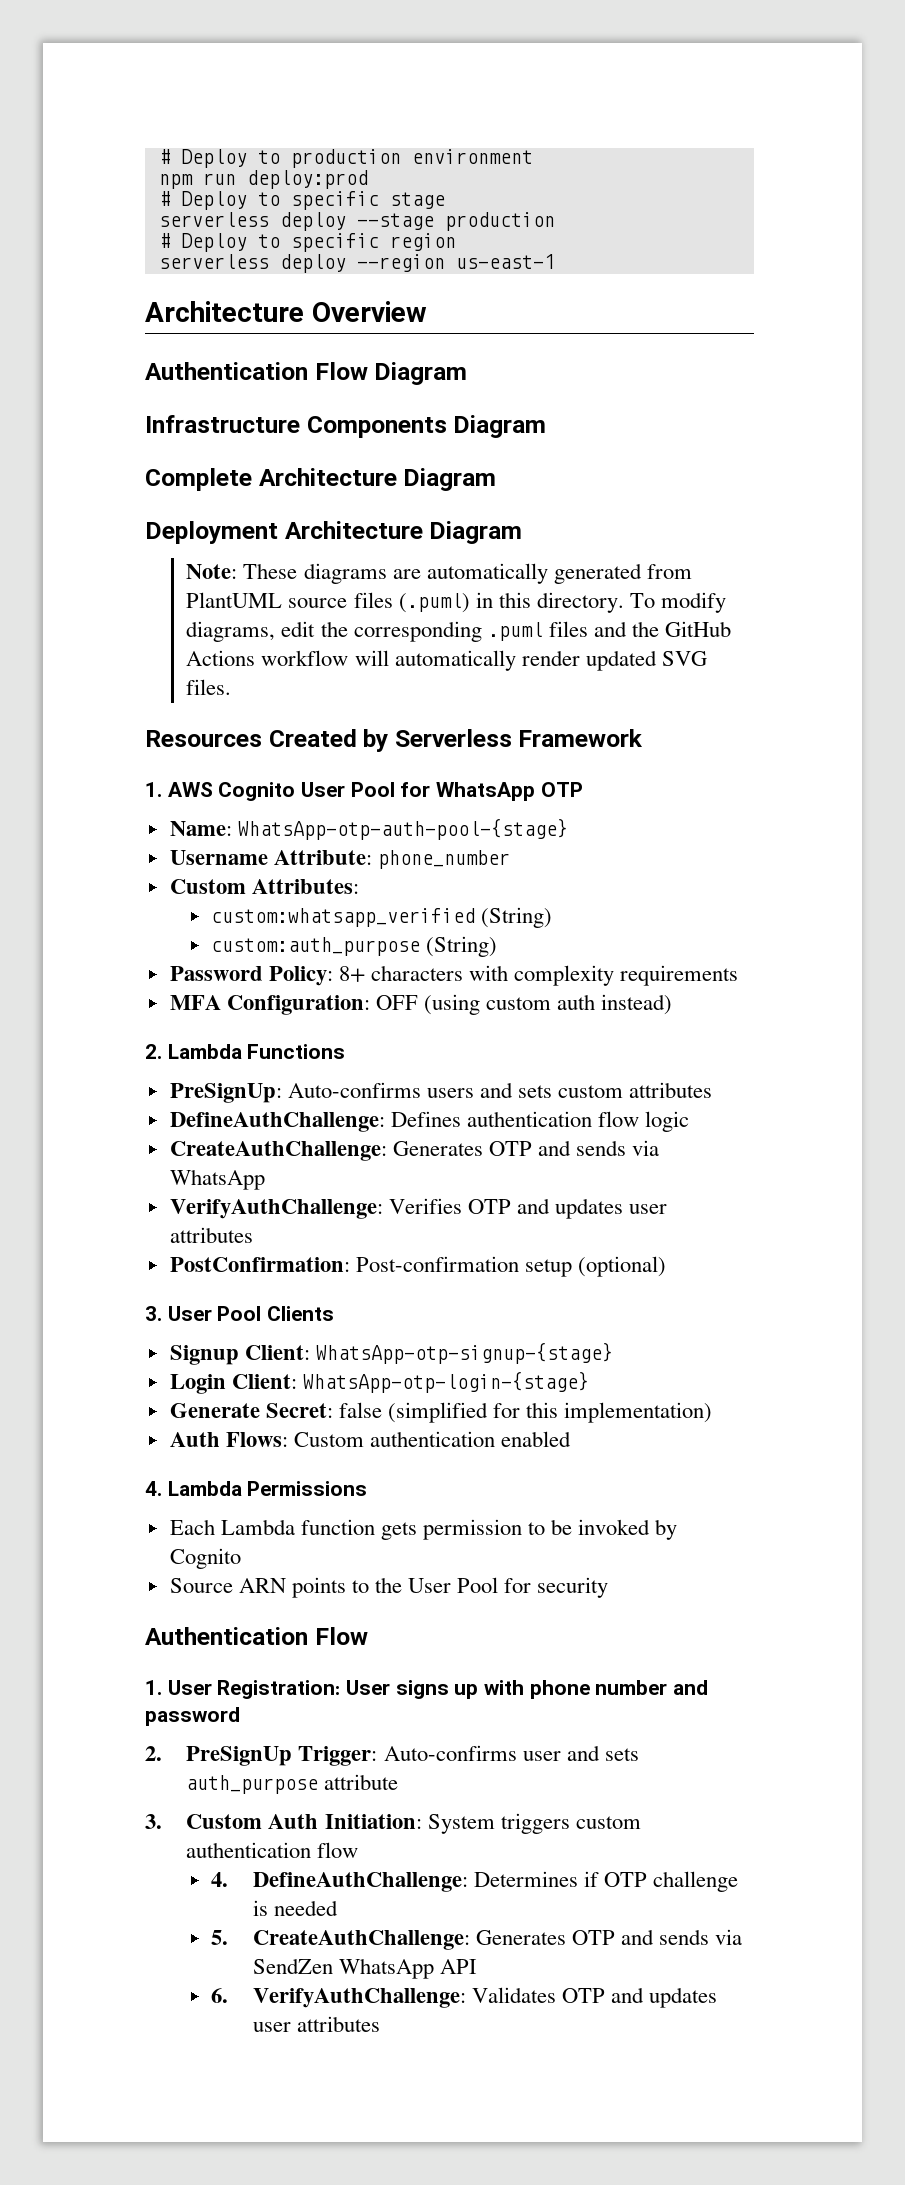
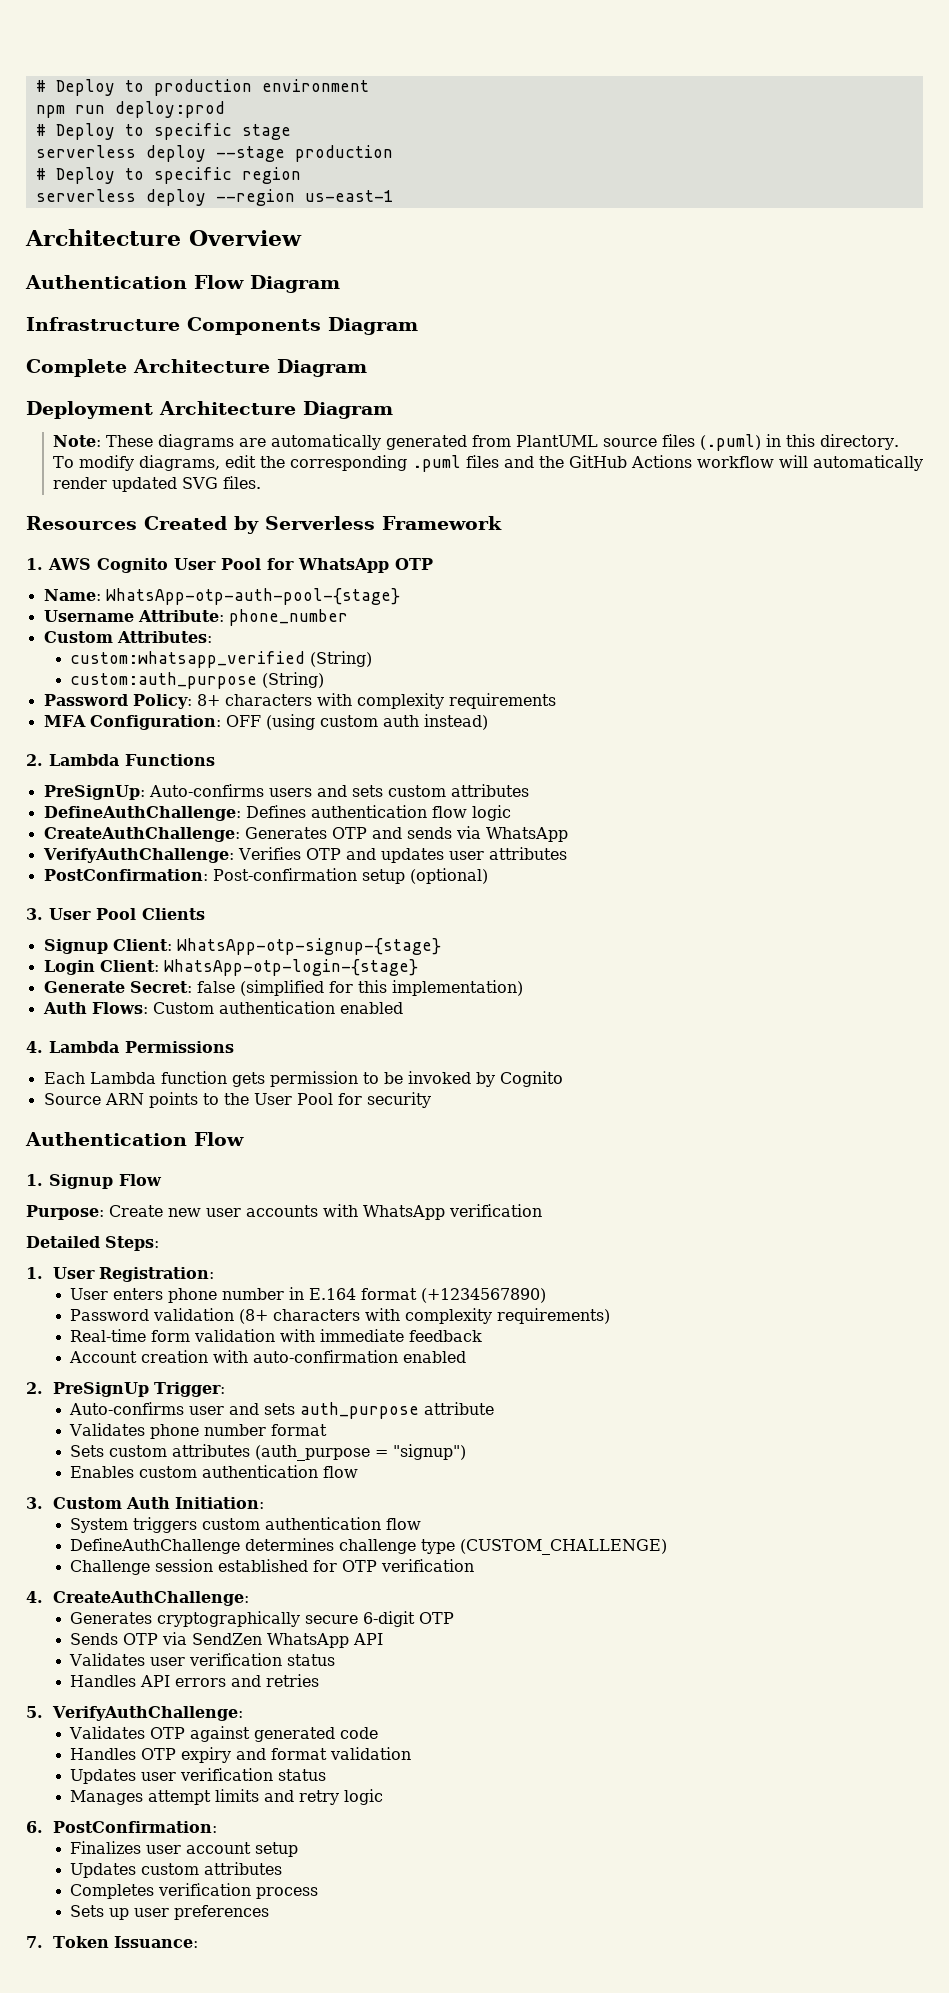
[167,1680,709,1699] [145,1707,240,1726] User Registration: User signs up with phone number and password -> [49,1174,162,1189] [26,1204,542,1220] [26,1236,159,1251] [26,1267,214,1282] [70,1287,547,1303] [70,1308,611,1324] [70,1329,483,1342] [69,1350,467,1363] Signup Flow // Purpose: Create new user accounts with WhatsApp verification // Detailed Steps: // 1. User Registration: // User enters phone number in E.164 format (+1234567890) // Password validation (8+ characters with complexity requirements) // Real-time form validation with immediate feedback // Account creation with auto-confirmation enabled
(378, 1756) none -> (225, 1389) //
(399, 1782) none -> [69,1423,328,1439] [70,1444,467,1461] [70,1465,359,1478] // Validates phone number format // Sets custom attributes (auth_purpose = "signup") // Enables custom authentication flow
(422, 1821) none -> (264, 1503) //
[211,1871,738,1892] [252,1900,338,1916] [211,1929,709,1950] 4. DefineAuthChallenge: Determines if OTP challenge is needed // 5. CreateAuthChallenge: Generates OTP and sends -> [70,1538,668,1555] [70,1559,475,1575] [26,1591,249,1606] [70,1611,455,1627] [70,1633,159,1645] DefineAuthChallenge determines challenge type (CUSTOM_CHALLENGE) // Challenge session established for OTP verification // 4. CreateAuthChallenge: // Generates cryptographically secure 6-digit OTP // Sends OTP
[211,1988,466,2008] 6. VerifyAuthChallenge: -> [69,1653,336,1666] [70,1674,320,1687] [26,1706,243,1721] Validates user verification status // Handles API errors and retries // 5. VerifyAuthChallenge: //
[610,1987,717,2008] [252,2016,380,2032] and updates user attributes -> [190,1726,379,1742] [70,1747,412,1763] [70,1768,327,1784] [70,1789,384,1805] [26,1821,217,1833] [70,1841,299,1857] [70,1862,283,1878] [70,1883,319,1899] [70,1905,270,1920] [26,1936,198,1948] against generated code // Handles OTP expiry and format validation // Updates user verification status // Manages attempt limits and retry logic // 6. PostConfirmation: // Finalizes user account setup // Updates custom attributes // Completes verification process // Sets up user preferences // 7. Token Issuance:

